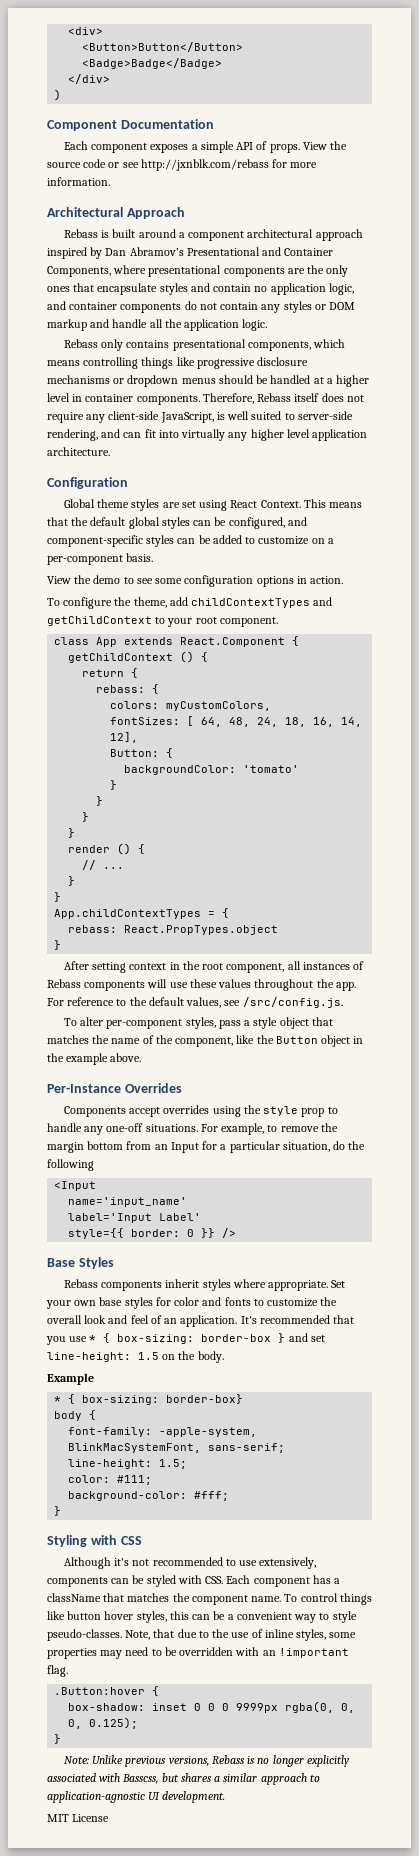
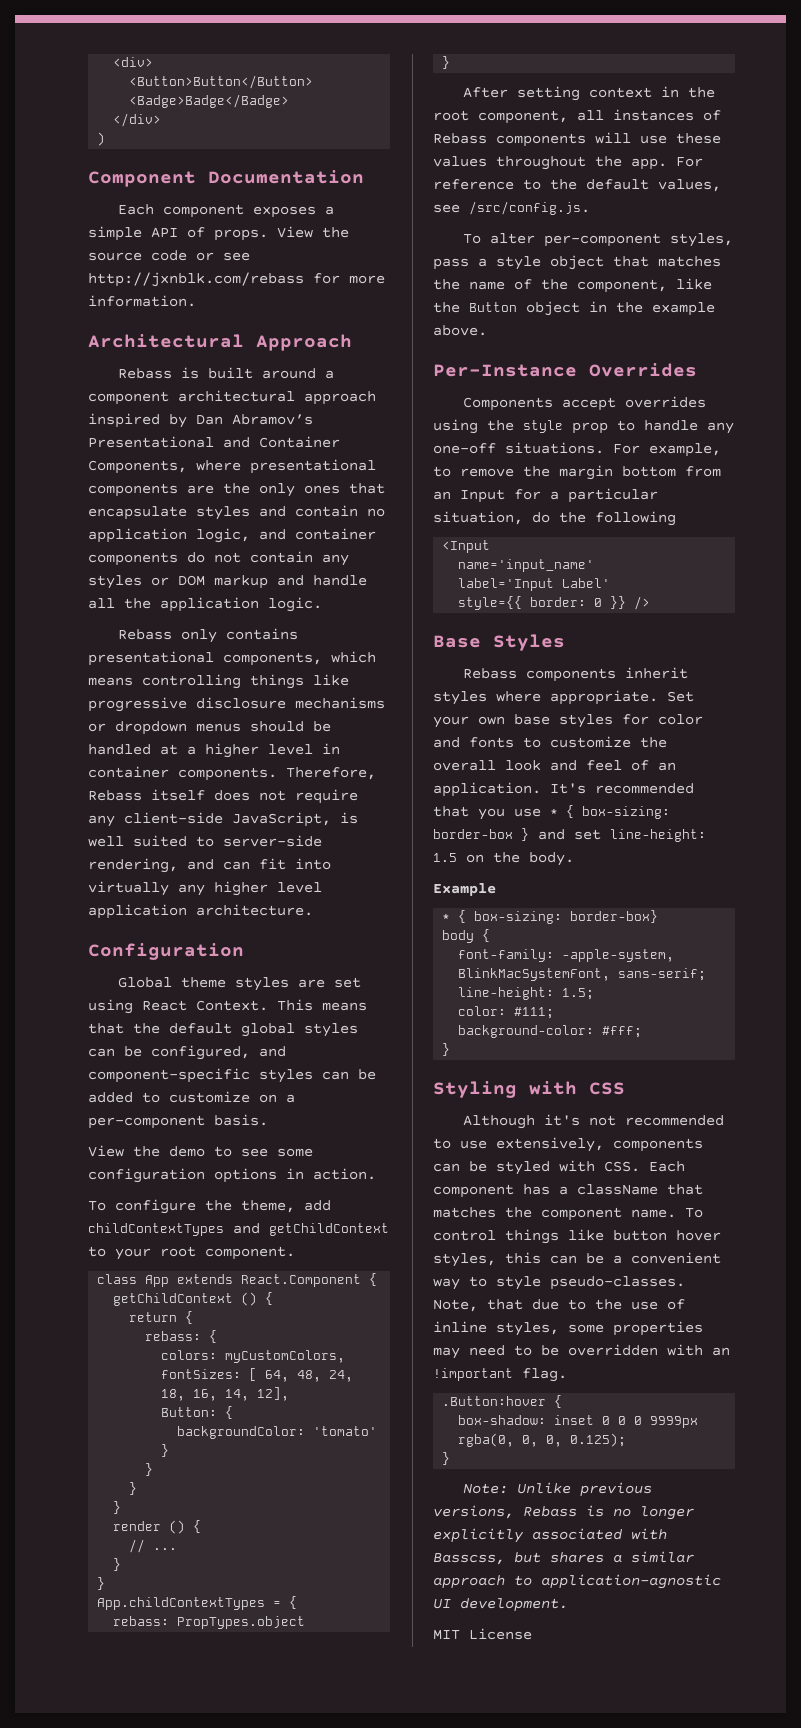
[124,925,279,935] React.PropTypes.object -> [177,1616,306,1629] PropTypes.object

